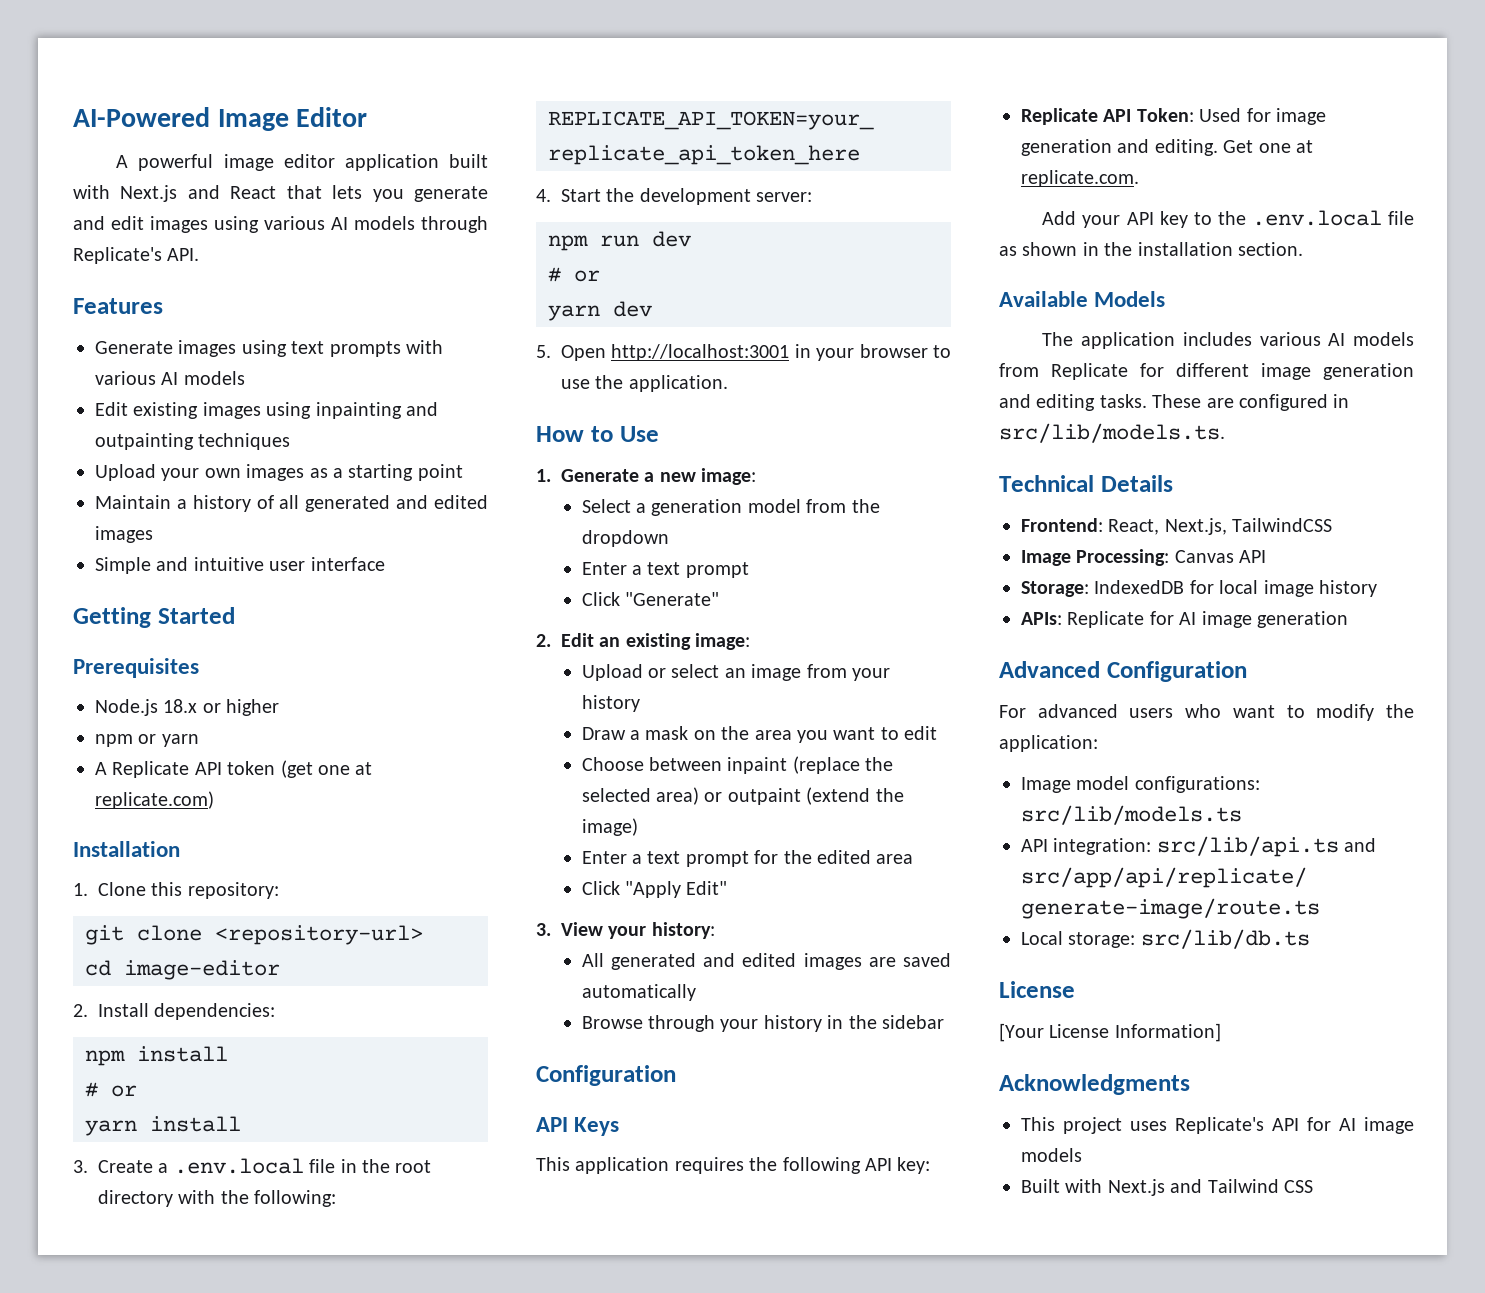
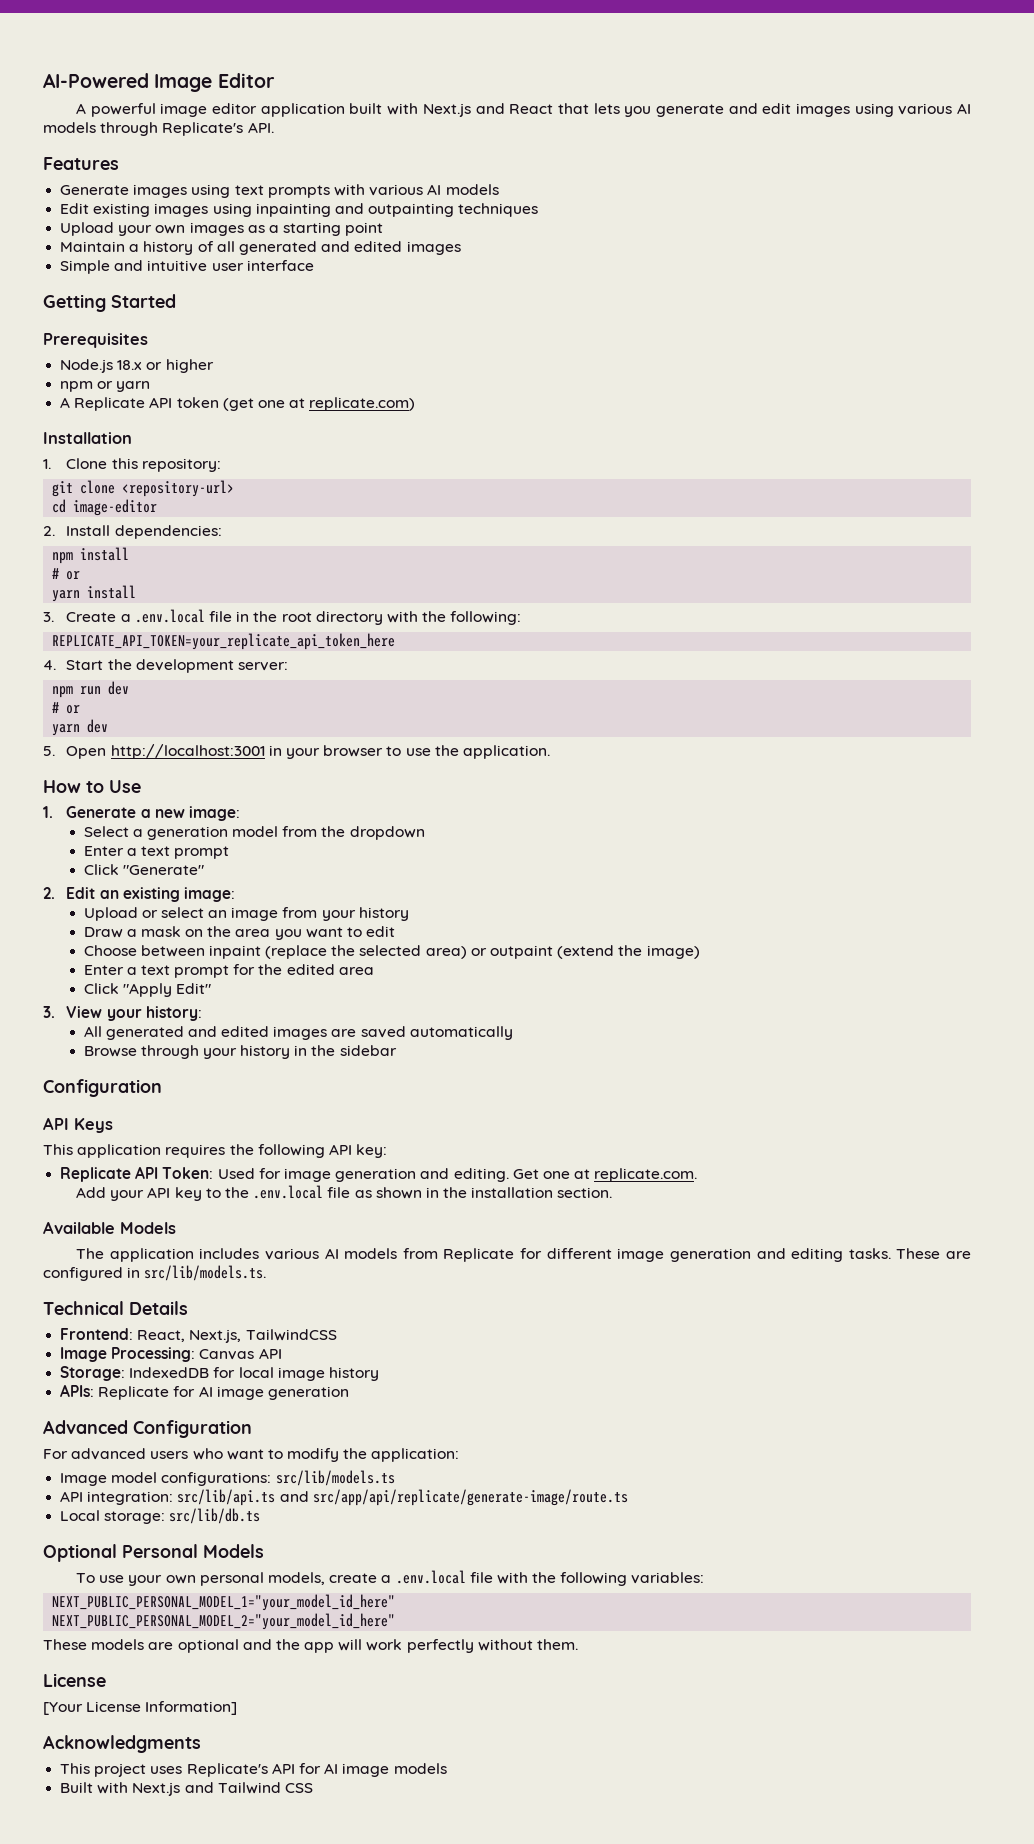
(1310, 939) none -> [43,1544,264,1562] [76,1570,705,1586] [52,1594,396,1611] [52,1613,396,1630] [43,1639,579,1653] // Optional Personal Models // To use your own personal models, create a .env.local file with the following variables: // NEXT_PUBLIC_PERSONAL_MODEL_1="your_model_id_here" // NEXT_PUBLIC_PERSONAL_MODEL_2="your_model_id_here" // These models are optional and the app will work perfectly without them.

